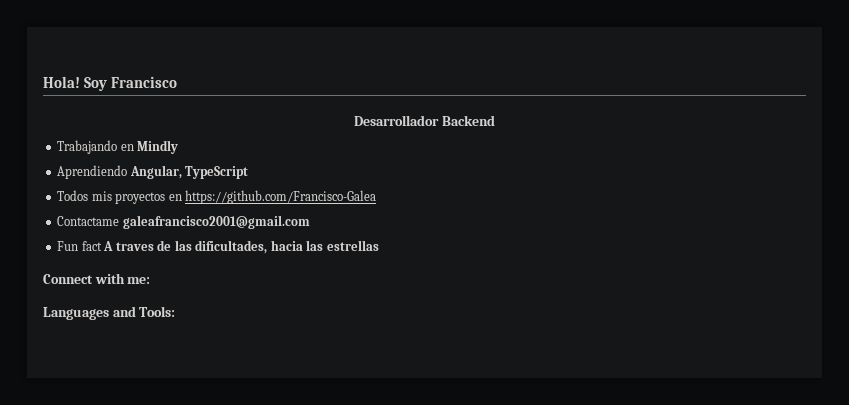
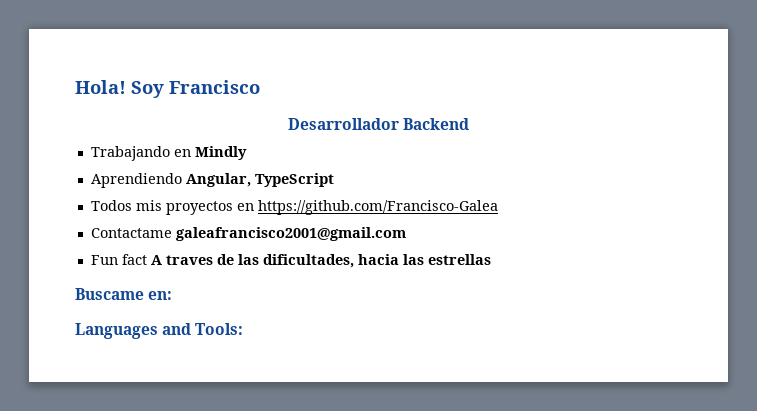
[43,273,151,284] Connect with me: -> [75,288,173,300] Buscame en:

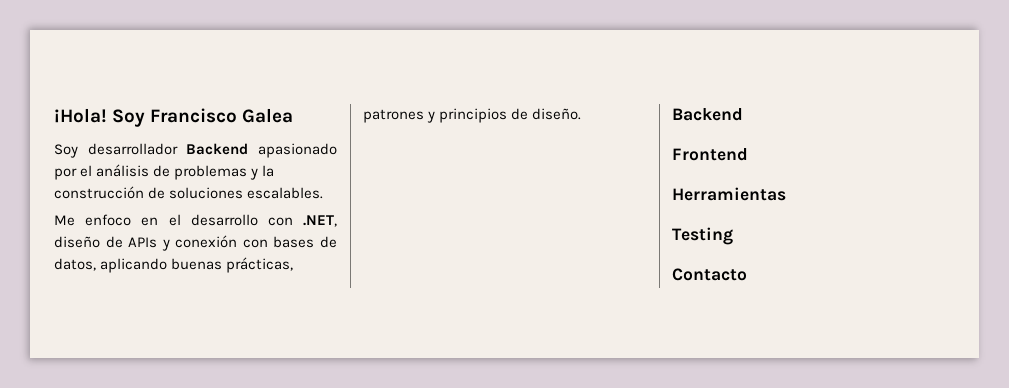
[75,80,126,94] Hola! -> [54,108,107,123] ¡Hola!
[287,118,470,130] [90,146,247,161] [90,173,334,188] [90,200,498,215] [90,227,406,241] [90,254,491,268] [75,288,173,300] [75,323,244,339] // Desarrollador Backend // Trabajando en Mindly // Aprendiendo Angular, TypeScript // Todos mis proyectos en https://github.com/Francisco-Galea // Contactame galeafrancisco2001@gmail.com // Fun fact A traves de las dificultades, hacia las estrellas // Buscame en: // Languages and Tools: -> [242,108,294,123] [54,143,337,158] [54,164,275,180] [54,186,324,199] [54,214,338,227] [54,235,337,251] [54,257,294,273] [363,108,582,123] [672,108,743,121] [672,148,748,161] [672,187,786,201] [672,227,733,245] [672,268,747,281] Galea // Soy desarrollador Backend apasionado por el análisis de problemas y la construcción de soluciones escalables. // Me enfoco en el desarrollo con .NET, diseño de APIs y conexión con bases de datos, aplicando buenas prácticas, patrones y principios de diseño. // Backend // Frontend // Herramientas // Testing // Contacto

